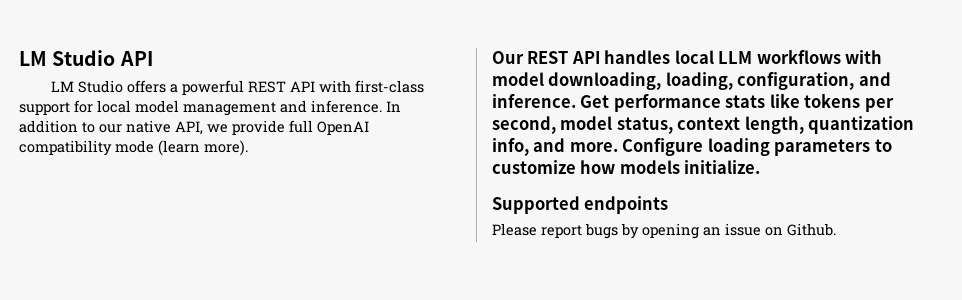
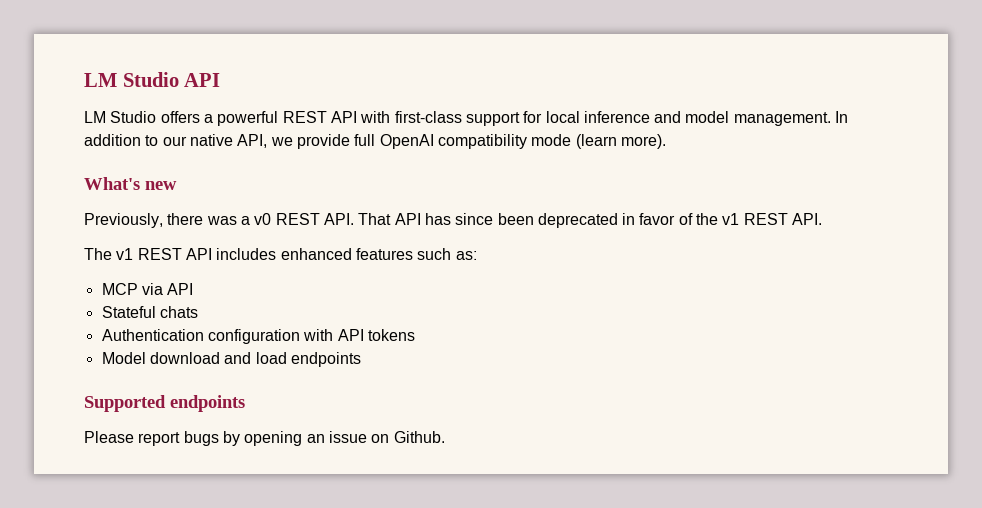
[135,100,382,116] model management and inference. -> [583,111,831,126] inference and model management.
[492,50,883,64] [492,72,891,90] [492,94,894,112] [492,116,915,134] [492,138,892,156] [492,160,761,174] Our REST API handles local LLM workflows with model downloading, loading, configuration, and inference. Get performance stats like tokens per second, model status, context length, quantization info, and more. Configure loading parameters to customize how models initialize. -> [84,177,177,190] [84,213,823,228] [84,248,477,260] [101,283,194,295] [101,306,198,318] [101,329,415,344] [101,352,361,367] What's new // Previously, there was a v0 REST API. That API has since been deprecated in favor of the v1 REST API. // The v1 REST API includes enhanced features such as: // MCP via API // Stateful chats // Authentication configuration with API tokens // Model download and load endpoints

